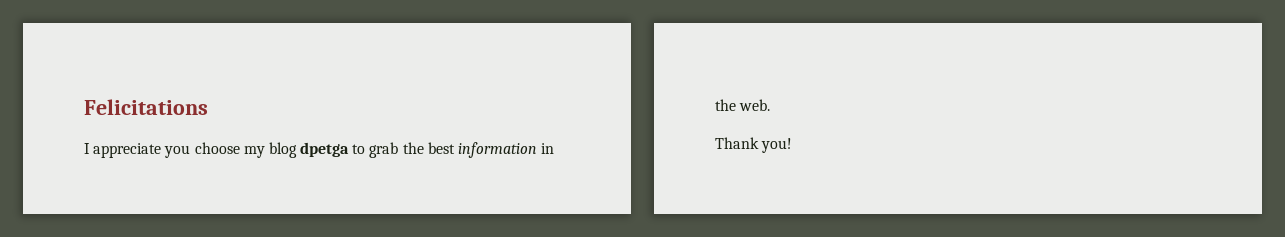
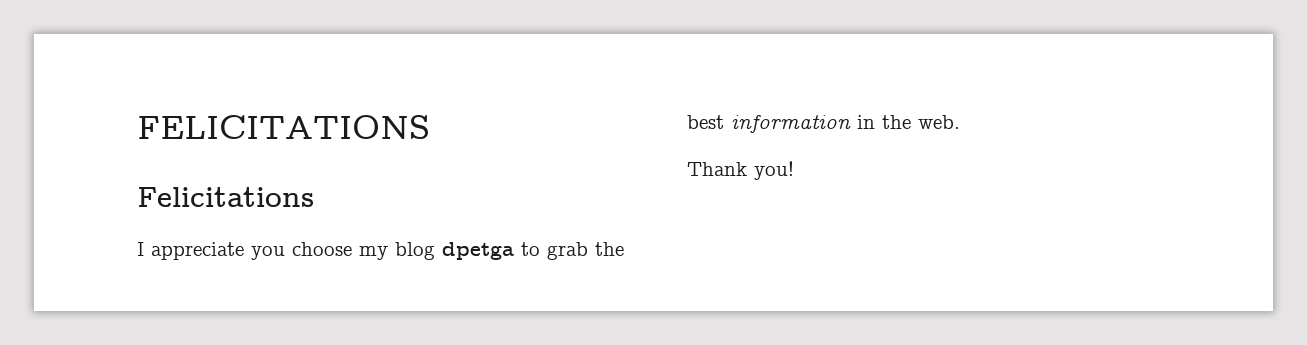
(84, 107) none -> [137,115,430,139] FELICITATIONS //

